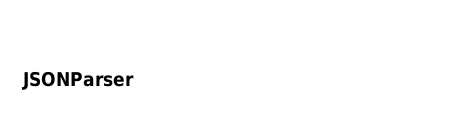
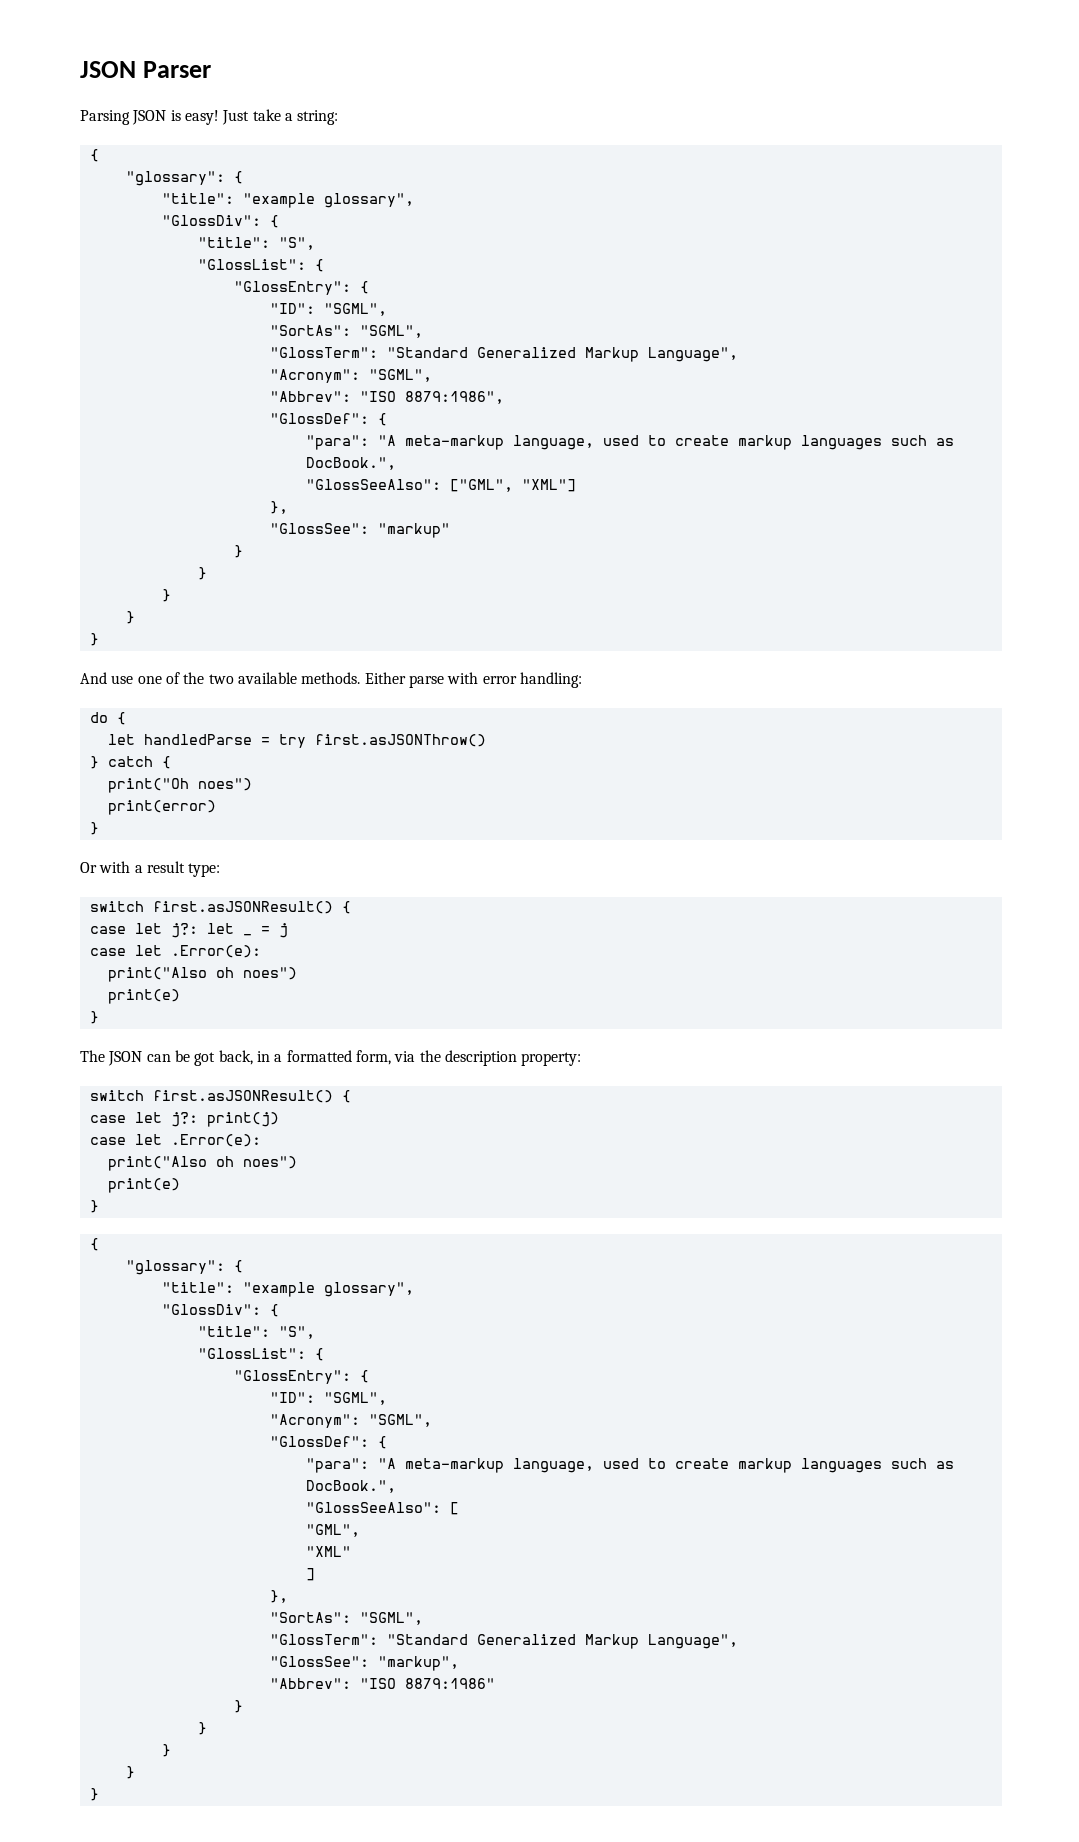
[22,71,134,90] JSONParser -> [80,61,212,78] [80,109,339,125] [89,149,99,162] [125,171,243,186] [161,193,414,208] [161,215,279,228] [197,237,315,250] [197,259,324,272] [233,281,369,295] [269,303,387,316] [269,325,423,338] [269,347,738,362] [269,369,432,383] [269,391,504,404] [269,413,387,426] [305,435,954,450] [305,457,396,470] [305,479,576,492] [269,501,288,514] [269,523,450,538] [233,545,243,558] [197,567,207,580] [161,589,171,602] [125,611,135,624] [89,633,99,646] [80,672,582,688] [89,712,126,725] [107,734,486,748] [89,756,171,769] [107,778,252,793] [107,800,216,815] [89,822,99,835] [80,861,221,877] [89,901,351,914] [89,923,234,938] [242,934,252,936] [260,923,288,938] [89,945,261,958] [107,967,297,982] [107,989,180,1004] [89,1011,99,1024] [80,1050,582,1066] [89,1090,351,1103] [89,1112,279,1127] [89,1134,261,1147] [107,1156,297,1171] [107,1178,180,1193] [89,1200,99,1213] [89,1238,99,1251] [125,1260,243,1275] [161,1282,414,1297] [161,1304,279,1317] [197,1326,315,1339] [197,1348,324,1361] [233,1370,369,1384] [269,1392,387,1405] [269,1414,432,1428] [269,1436,387,1449] [305,1458,954,1473] [305,1480,396,1493] [305,1502,459,1515] [305,1524,360,1537] [305,1546,351,1557] [305,1568,315,1581] [269,1590,288,1603] [269,1612,423,1625] [269,1634,738,1649] [269,1656,459,1671] [269,1678,495,1689] [233,1700,243,1713] [197,1722,207,1735] [161,1744,171,1757] [125,1766,135,1779] [89,1788,99,1801] JSON Parser // Parsing JSON is easy! Just take a string: // { // "glossary": { // "title": "example glossary", // "GlossDiv": { // "title": "S", // "GlossList": { // "GlossEntry": { // "ID": "SGML", // "SortAs": "SGML", // "GlossTerm": "Standard Generalized Markup Language", // "Acronym": "SGML", // "Abbrev": "ISO 8879:1986", // "GlossDef": { // "para": "A meta-markup language, used to create markup languages such as DocBook.", // "GlossSeeAlso": ["GML", "XML"] // }, // "GlossSee": "markup" // } // } // } // } // } // And use one of the two available methods. Either parse with error handling: // do { // let handledParse = try first.asJSONThrow() // } catch { // print("Oh noes") // print(error) // } // Or with a result type: // switch first.asJSONResult() { // case let j?: let _ = j // case let .Error(e): // print("Also oh noes") // print(e) // } // The JSON can be got back, in a formatted form, via the description property: // switch first.asJSONResult() { // case let j?: print(j) // case let .Error(e): // print("Also oh noes") // print(e) // } // { // "glossary": { // "title": "example glossary", // "GlossDiv": { // "title": "S", // "GlossList": { // "GlossEntry": { // "ID": "SGML", // "Acronym": "SGML", // "GlossDef": { // "para": "A meta-markup language, used to create markup languages such as DocBook.", // "GlossSeeAlso": [ // "GML", // "XML" // ] // }, // "SortAs": "SGML", // "GlossTerm": "Standard Generalized Markup Language", // "GlossSee": "markup", // "Abbrev": "ISO 8879:1986" // } // } // } // } // }

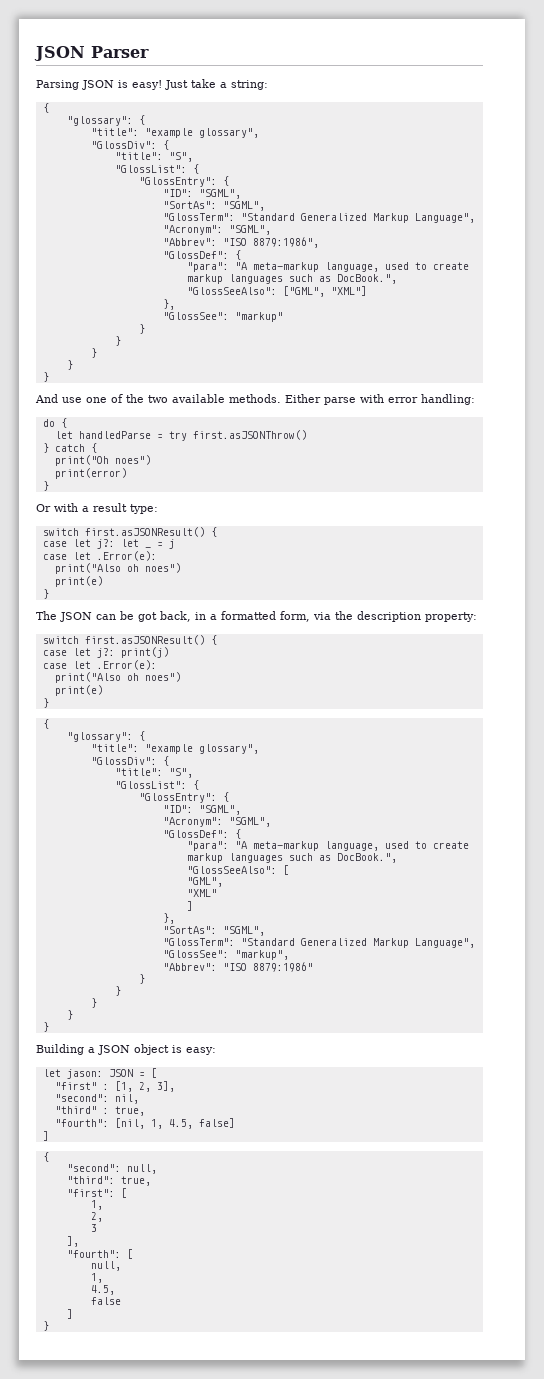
(99, 1794) none -> [36,1044,216,1055] [42,1068,157,1079] [54,1081,175,1092] [54,1094,139,1104] [54,1106,145,1116] [54,1118,235,1129] [42,1131,49,1141] [42,1152,49,1162] [66,1164,157,1174] [66,1176,151,1186] [66,1188,127,1198] [90,1200,103,1210] [90,1212,103,1222] [90,1224,97,1232] [66,1236,79,1247] [66,1249,133,1259] [90,1261,121,1271] [90,1273,103,1283] [90,1285,115,1295] [90,1297,121,1305] [66,1309,73,1319] [42,1321,49,1331] // Building a JSON object is easy: // let jason: JSON = [ // "first" : [1, 2, 3], // "second": nil, // "third" : true, // "fourth": [nil, 1, 4.5, false] // ] // { // "second": null, // "third": true, // "first": [ // 1, // 2, // 3 // ], // "fourth": [ // null, // 1, // 4.5, // false // ] // }

